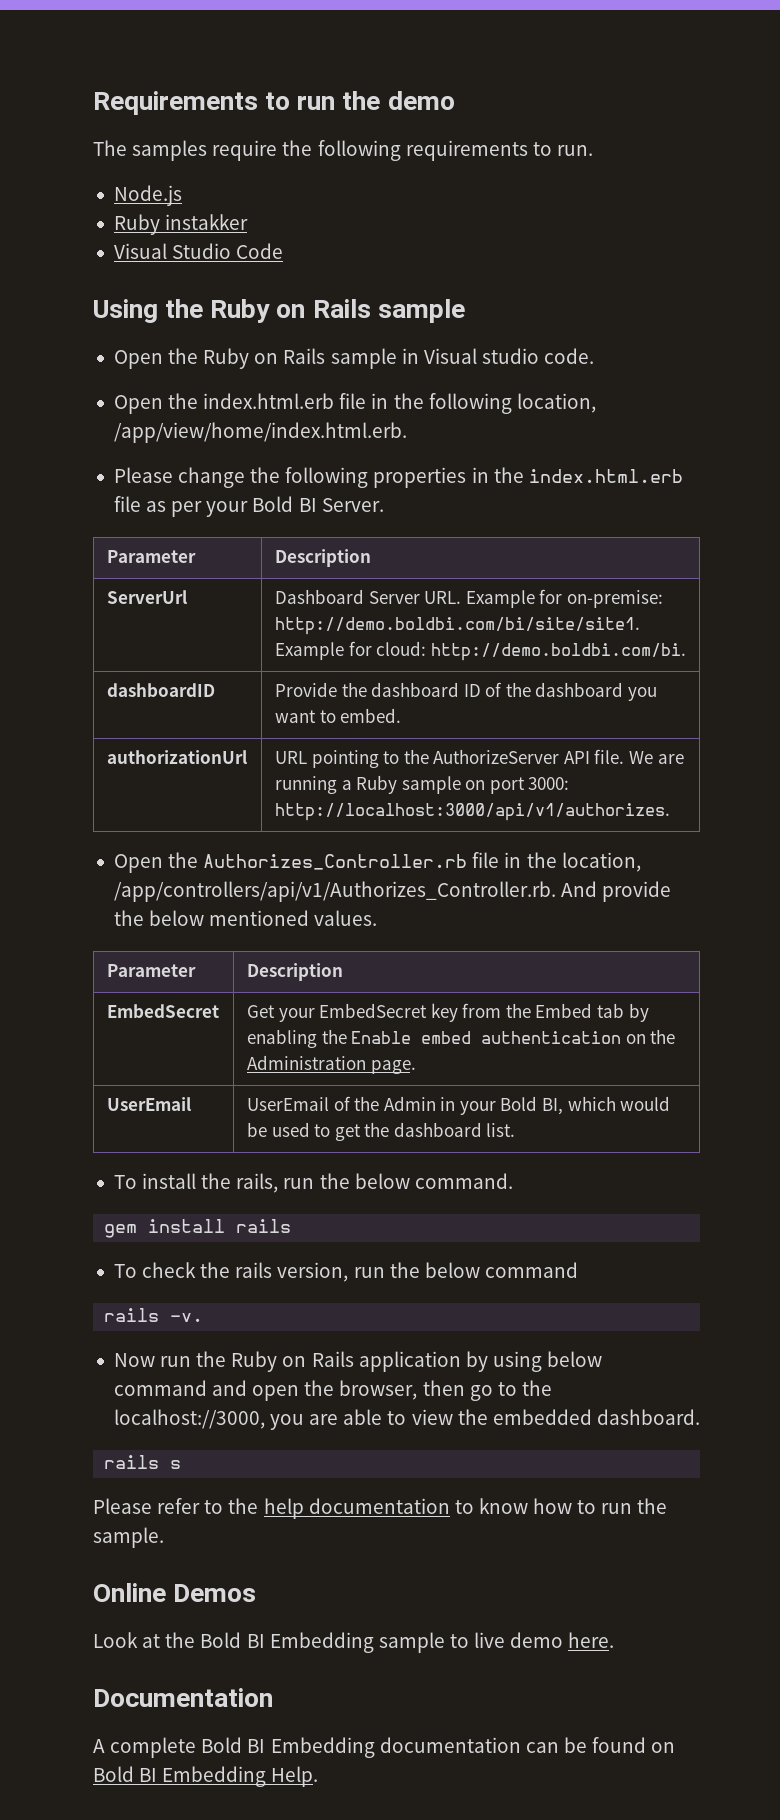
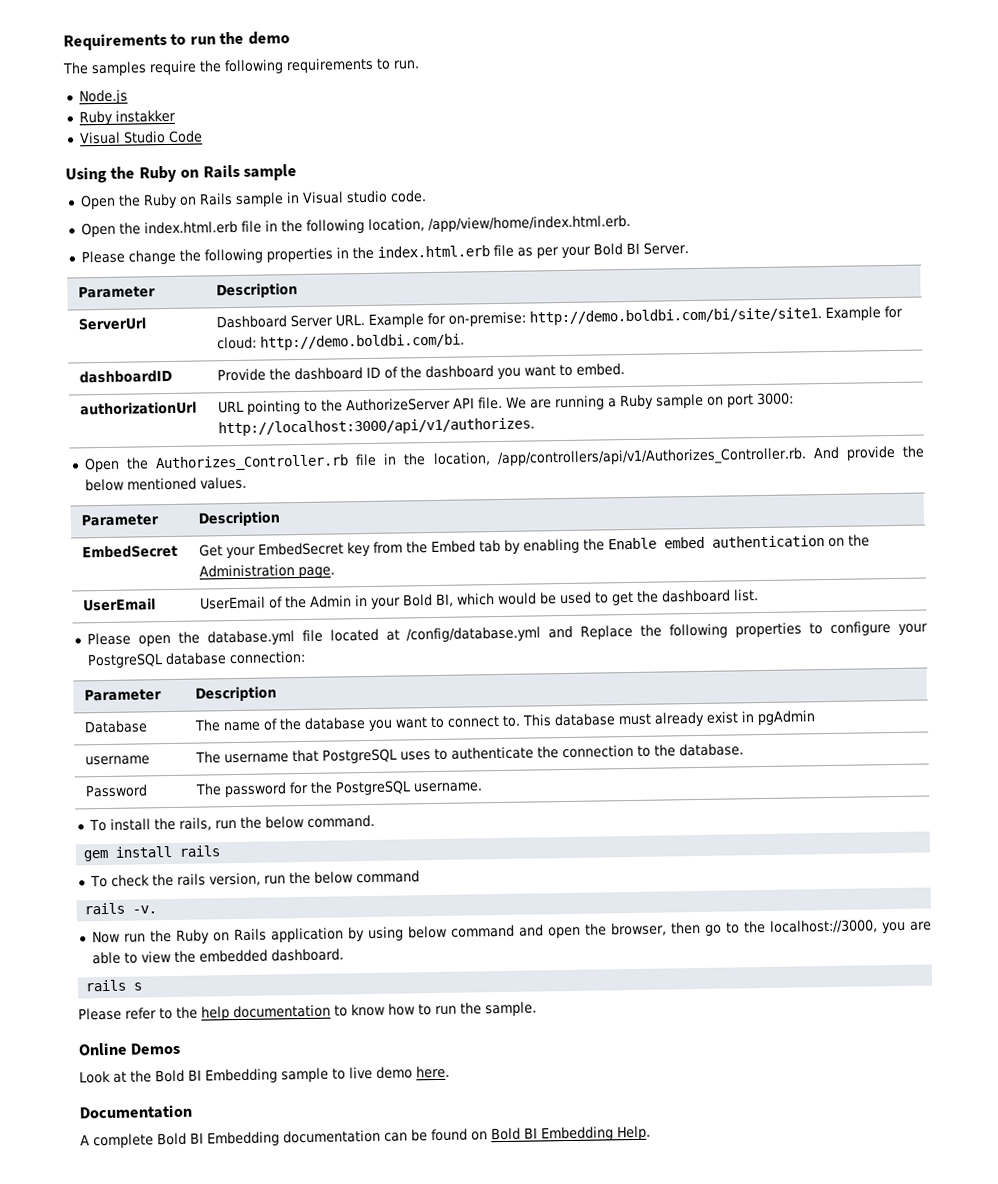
(516, 1130) none -> [86,621,929,647] [86,650,306,669] [83,688,162,702] [194,686,277,702] [83,720,148,734] [193,710,816,732] [84,755,150,766] [194,743,744,764] [84,784,148,798] [194,780,483,798] // Please open the database.yml file located at /config/database.yml and Replace the following properties to configure your PostgreSQL database connection: // Parameter | Description // Database | The name of the database you want to connect to. This database must already exist in pgAdmin // username | The username that PostgreSQL uses to authenticate the connection to the database. // Password | The password for the PostgreSQL username.

